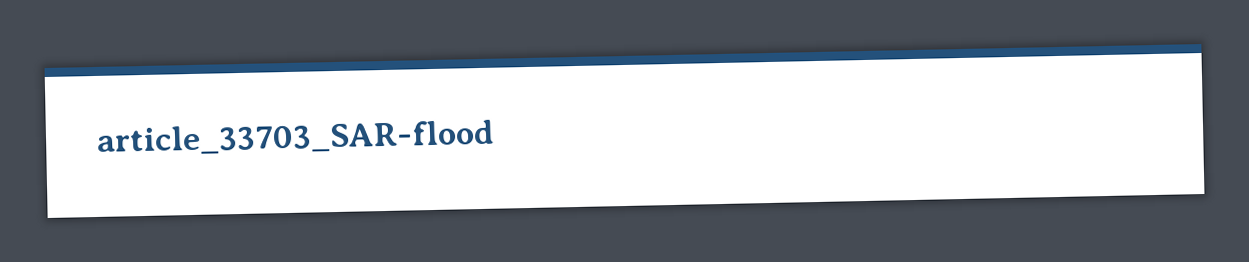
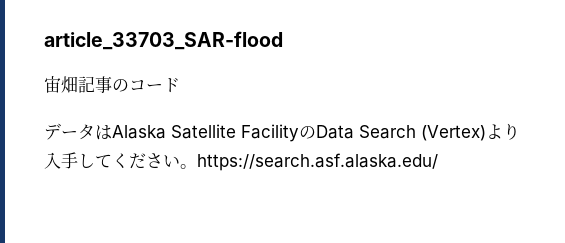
(495, 137) none -> [44,76,180,93] [44,123,520,142] [44,152,438,171] // 宙畑記事のコード // データはAlaska Satellite FacilityのData Search (Vertex)より入手してください。https://search.asf.alaska.edu/

